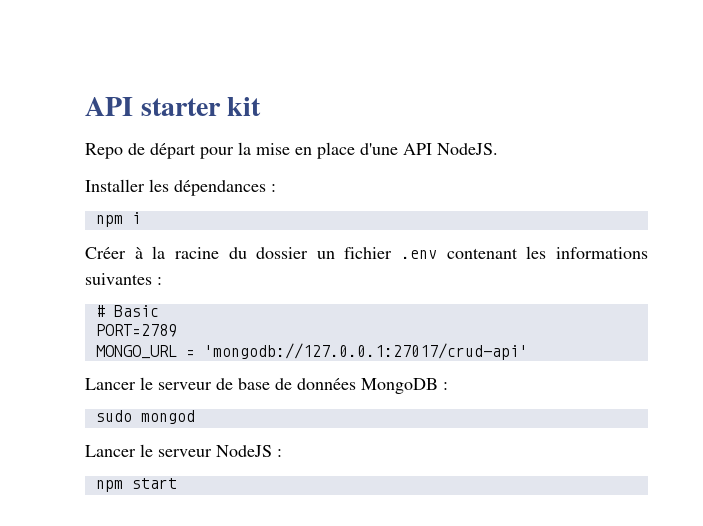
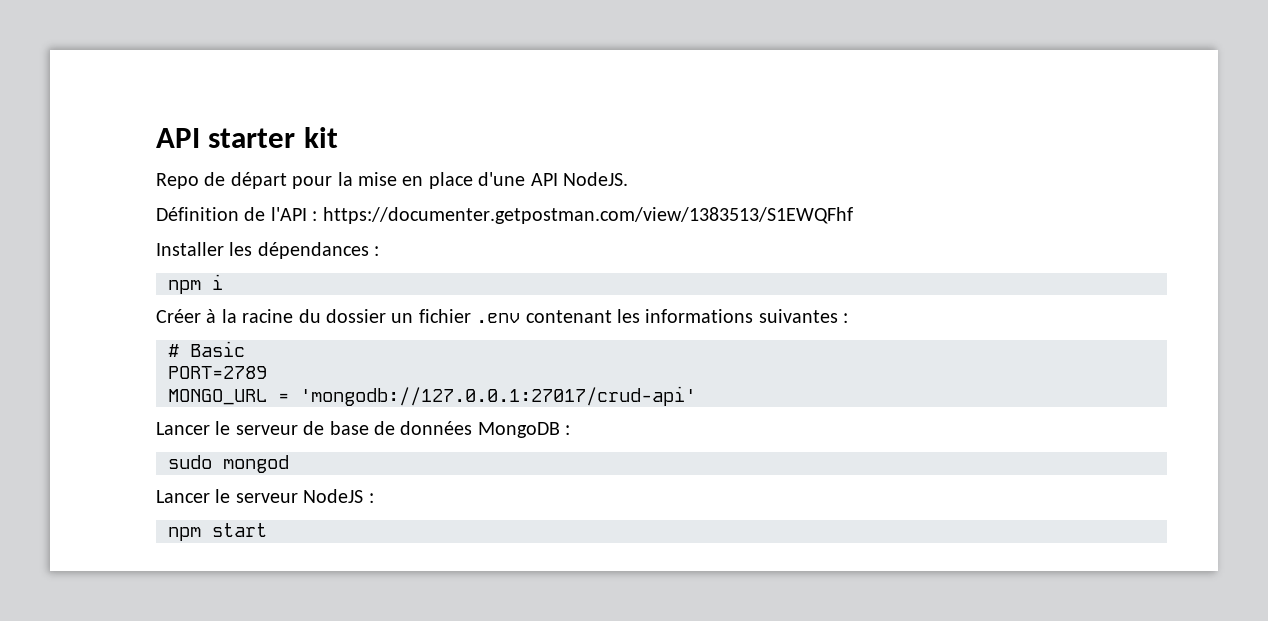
(498, 149) none -> [156,207,853,224] // Définition de l'API : https://documenter.getpostman.com/view/1383513/S1EWQFhf

